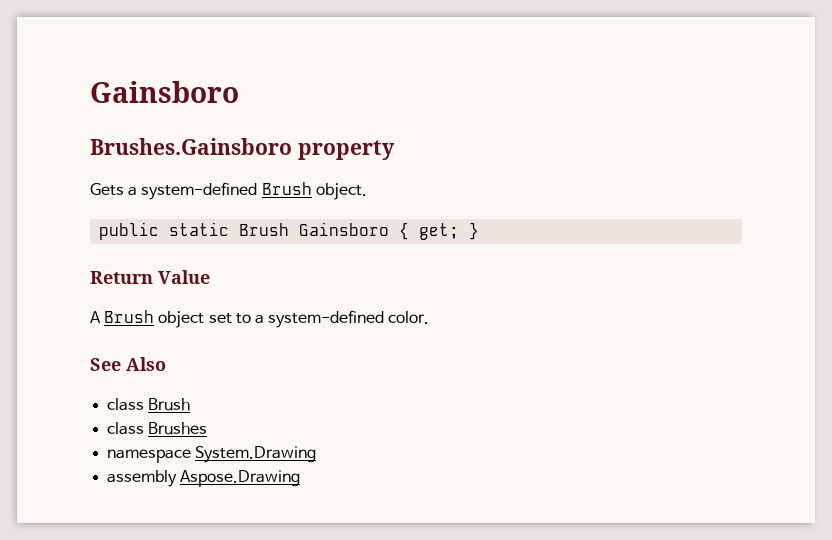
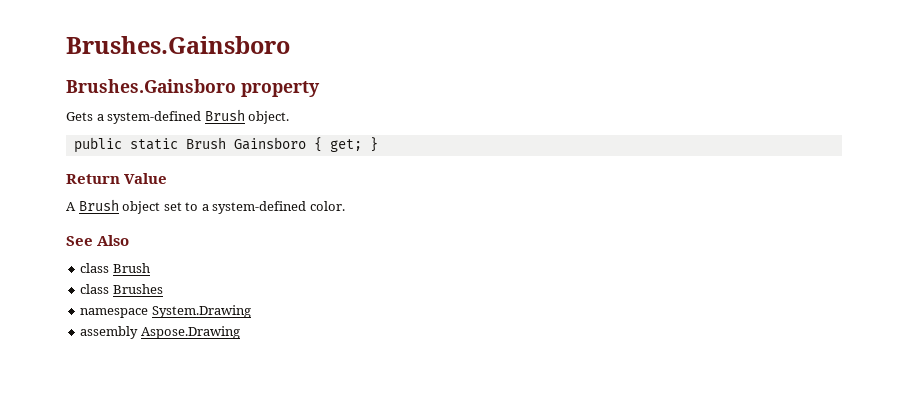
[90,81,239,103] Gainsboro -> [66,36,290,54] Brushes.Gainsboro

